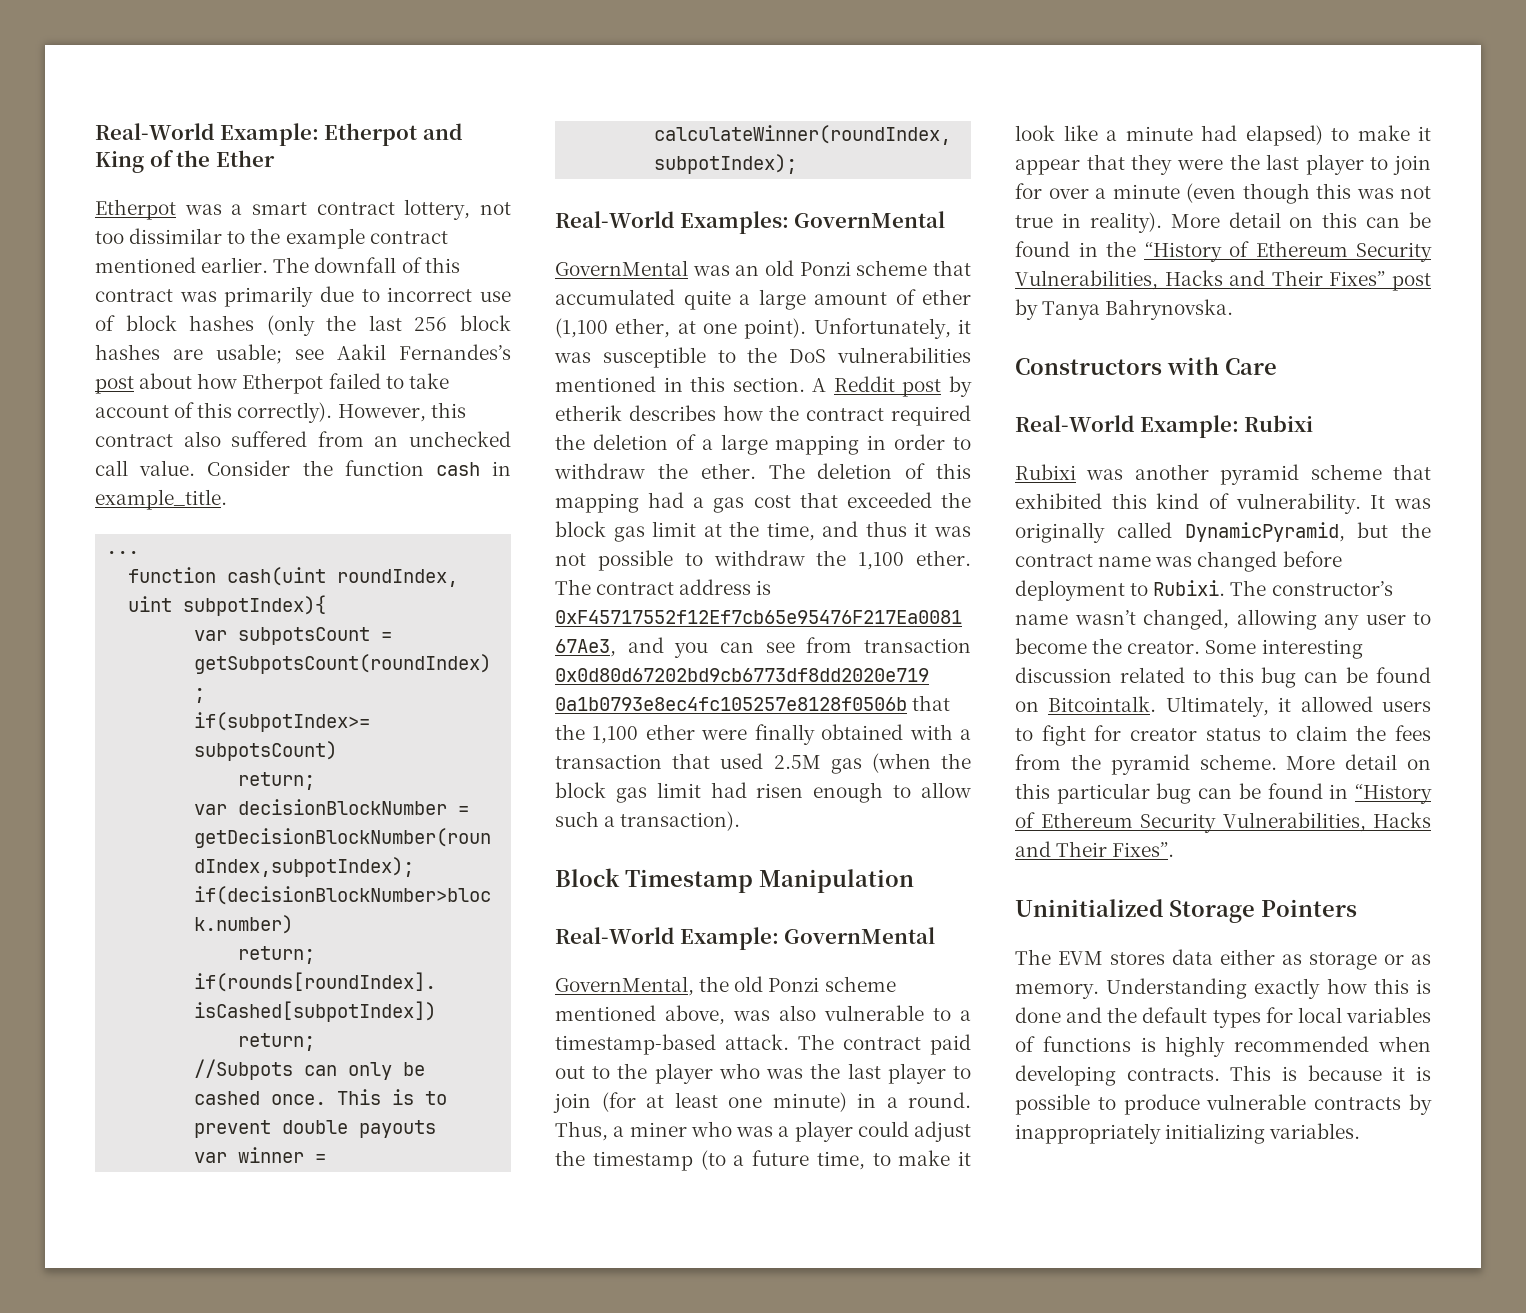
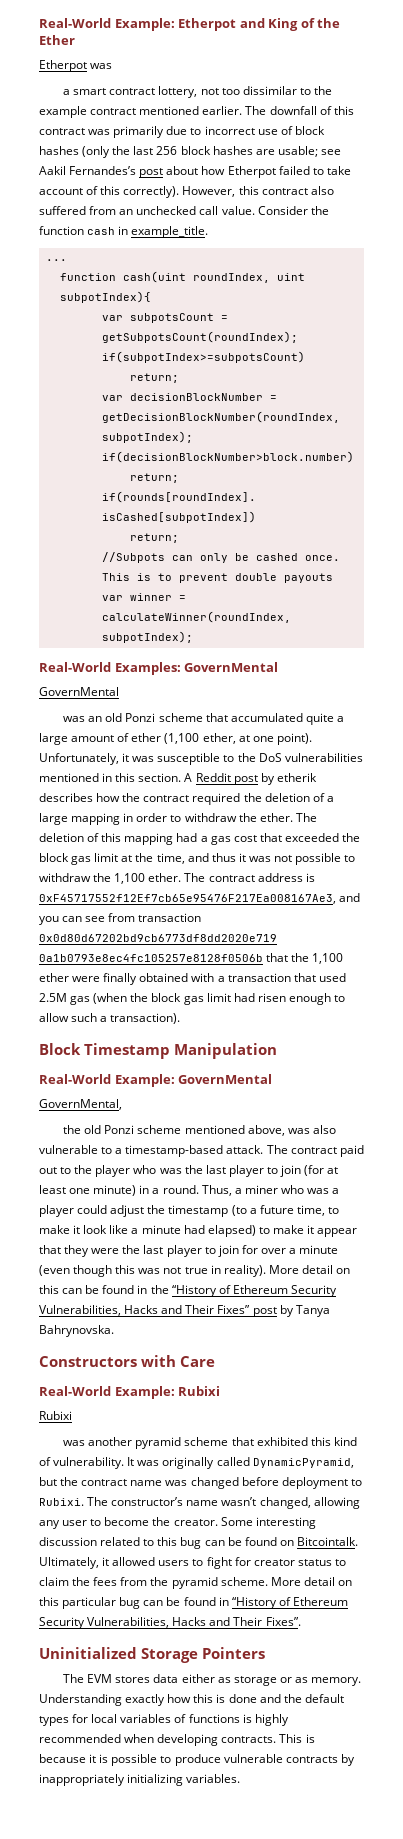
(222, 209) none -> (113, 66) //
(688, 268) none -> (119, 691) //
(694, 986) none -> (122, 1104) //
(1076, 472) none -> (72, 1415) //

